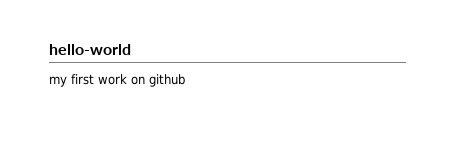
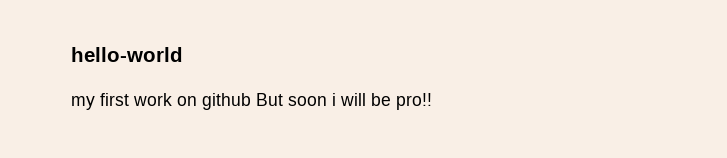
(185, 80) none -> [256,93,432,110] But soon i will be pro!!

